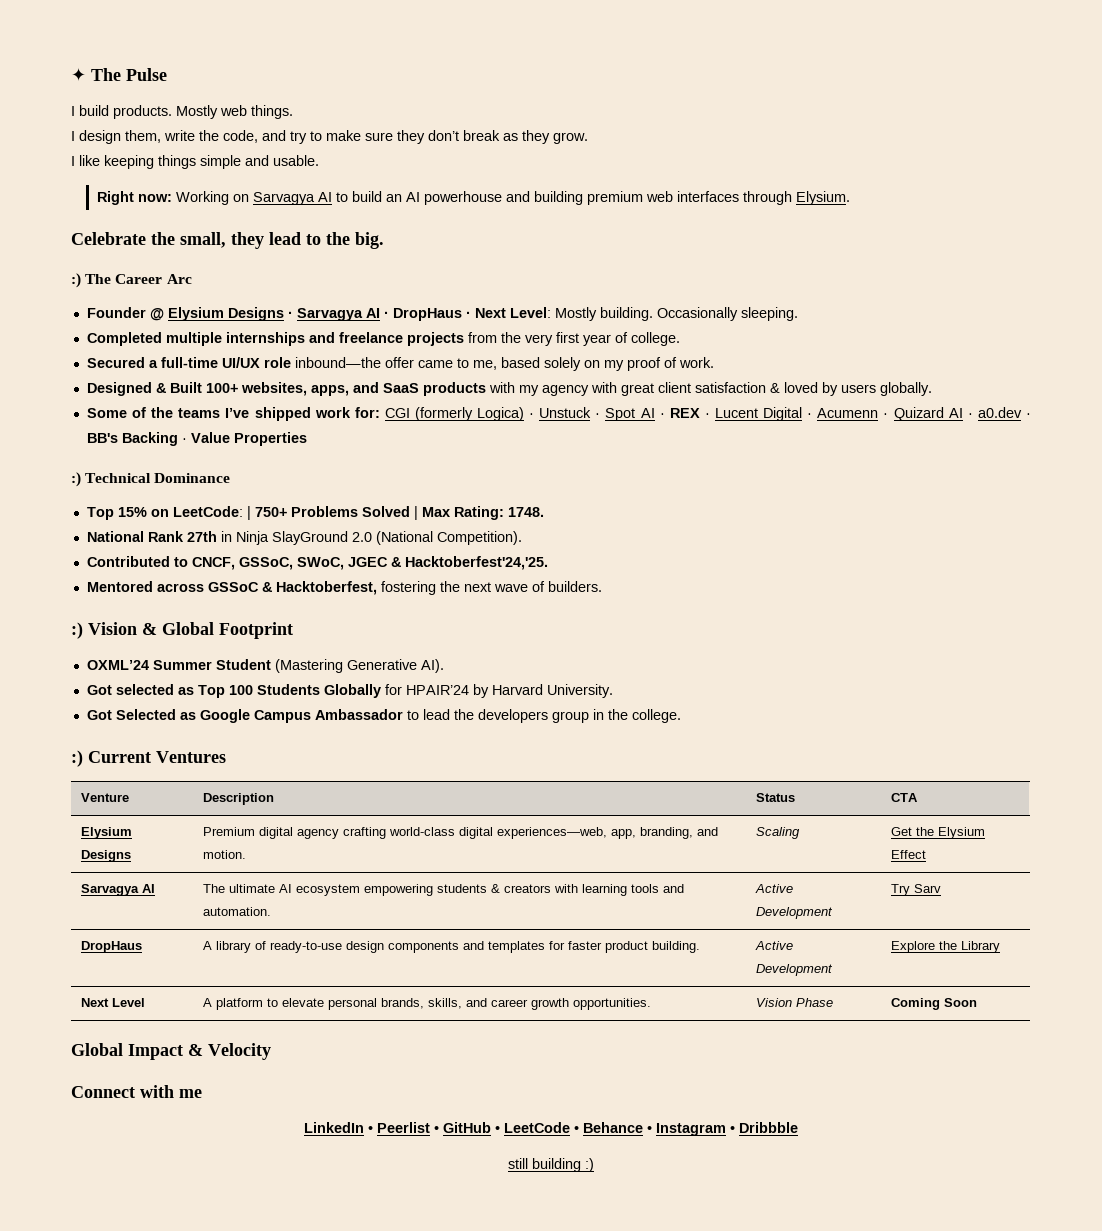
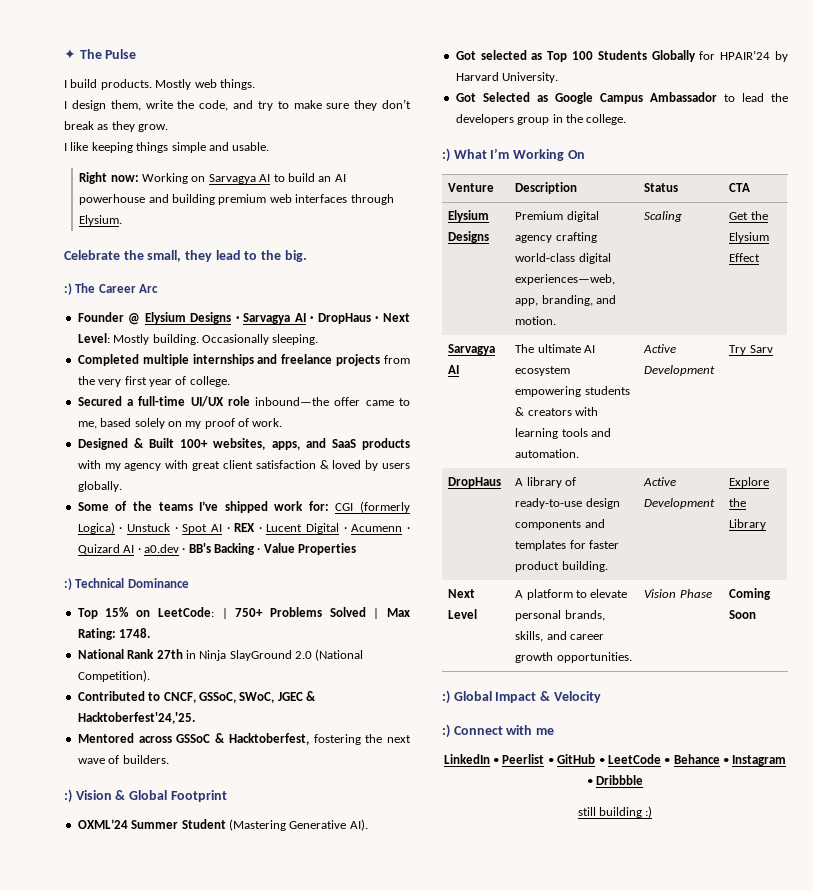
[88,751,226,763] Current Ventures -> [453,148,585,161] What I’m Working On
(977, 1002) none -> [442,690,450,704] :)
(271, 1051) none -> [442,724,450,738] :)

